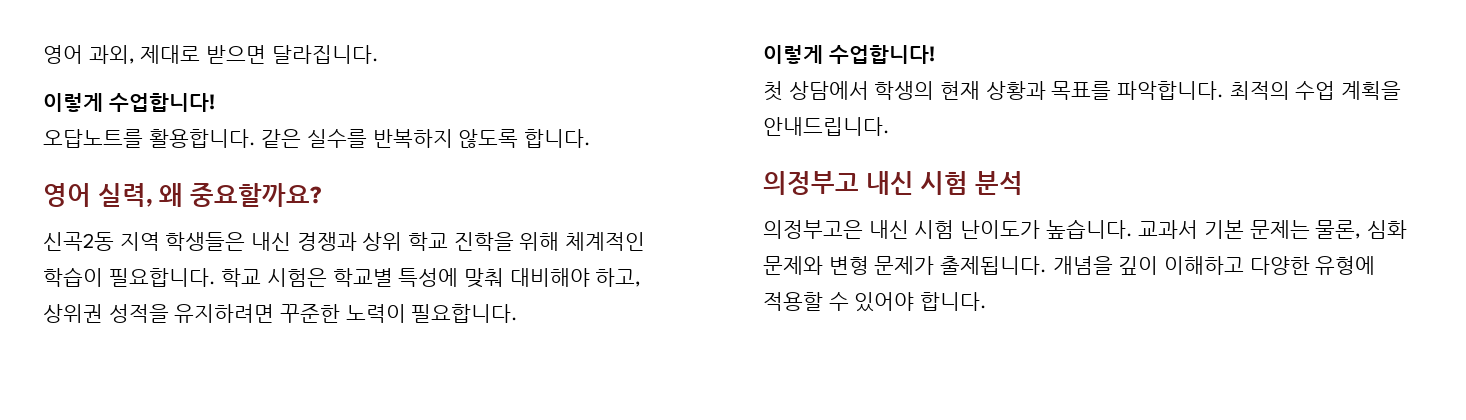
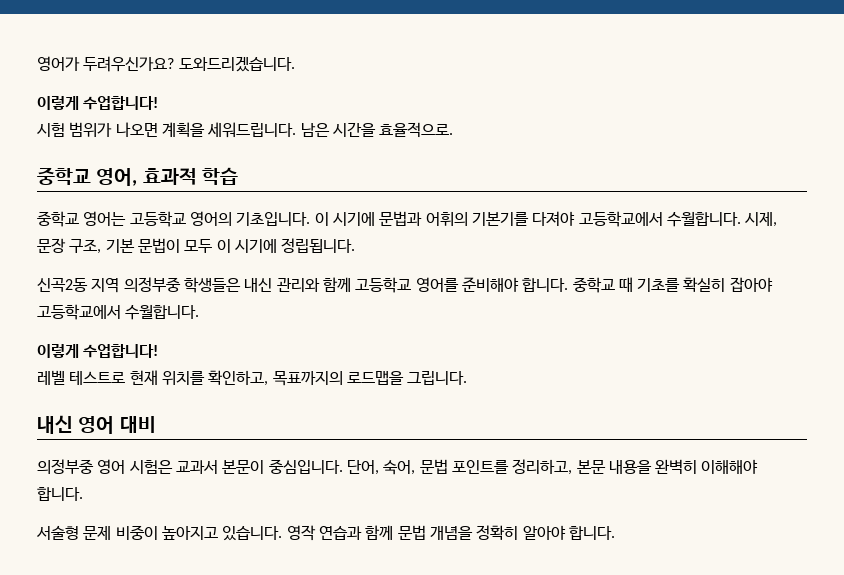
[43,45,379,64] [43,93,215,112] [43,129,592,148] [43,183,322,207] 영어 과외, 제대로 받으면 달라집니다. // 이렇게 수업합니다! // 오답노트를 활용합니다. 같은 실수를 반복하지 않도록 합니다. // 영어 실력, 왜 중요할까요? -> [37,56,295,72] [37,96,159,110] [37,122,454,138] [37,167,239,186] [37,211,778,227] [37,238,356,254] 영어가 두려우신가요? 도와드리겠습니다. // 이렇게 수업합니다! // 시험 범위가 나오면 계획을 세워드립니다. 남은 시간을 효율적으로. // 중학교 영어, 효과적 학습 // 중학교 영어는 고등학교 영어의 기초입니다. 이 시기에 문법과 어휘의 기본기를 다져야 고등학교에서 수월합니다. 시제, 문장 구조, 기본 문법이 모두 이 시기에 정립됩니다.
(160, 241) none -> [123,277,181,292] 의정부중
[296,232,646,251] [43,267,642,288] [43,304,519,323] [763,45,935,64] [763,81,1402,101] [763,117,890,136] [763,171,1023,195] [763,219,1408,239] [763,256,1376,275] [763,292,915,312] 경쟁과 상위 학교 진학을 위해 체계적인 학습이 필요합니다. 학교 시험은 학교별 특성에 맞춰 대비해야 하고, 상위권 성적을 유지하려면 꾸준한 노력이 필요합니다. // 이렇게 수업합니다! // 첫 상담에서 학생의 현재 상황과 목표를 파악합니다. 최적의 수업 계획을 안내드립니다. // 의정부고 내신 시험 분석 // 의정부고은 내신 시험 난이도가 높습니다. 교과서 기본 문제는 물론, 심화 문제와 변형 문제가 출제됩니다. 개념을 깊이 이해하고 다양한 유형에 적용할 수 있어야 -> [276,277,773,293] [37,304,200,320] [37,344,159,358] [37,370,468,386] [37,415,156,434] [37,459,759,475] [37,487,83,501] [36,525,566,541] 관리와 함께 고등학교 영어를 준비해야 합니다. 중학교 때 기초를 확실히 잡아야 고등학교에서 수월합니다. // 이렇게 수업합니다! // 레벨 테스트로 현재 위치를 확인하고, 목표까지의 로드맵을 그립니다. // 내신 영어 대비 // 의정부중 영어 시험은 교과서 본문이 중심입니다. 단어, 숙어, 문법 포인트를 정리하고, 본문 내용을 완벽히 이해해야 합니다. // 서술형 문제 비중이 높아지고 있습니다. 영작 연습과 함께 문법 개념을 정확히 알아야

